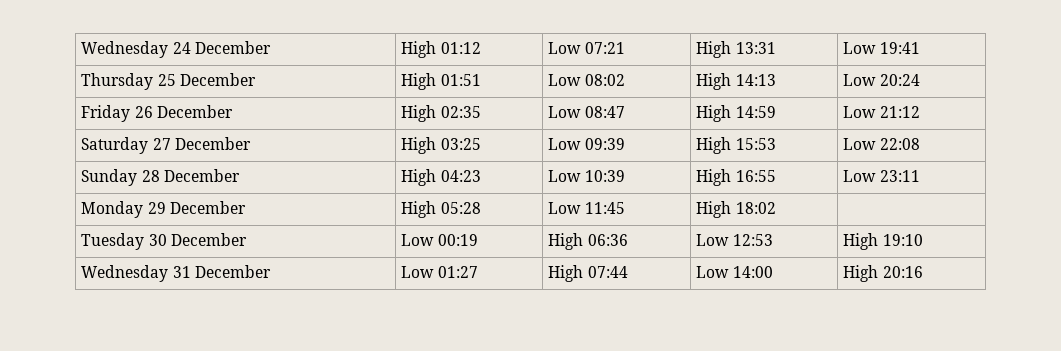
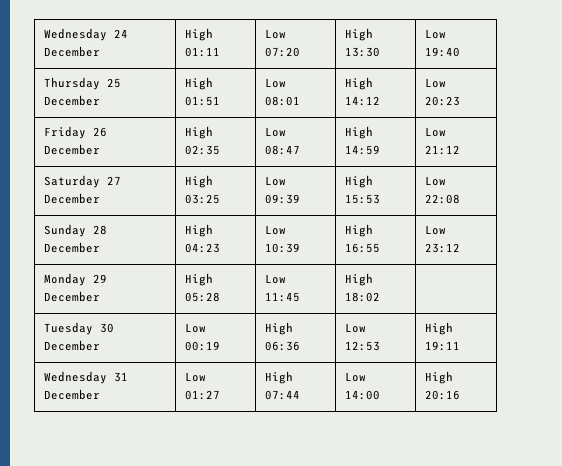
[440,42,481,54] [548,42,625,54] [696,41,776,58] [843,42,920,54] 01:12 | Low 07:21 | High 13:31 | Low 19:41 -> [185,47,221,57] [265,29,287,39] [265,47,301,57] [345,28,374,41] [345,47,381,57] [425,29,447,39] [425,47,461,57] 01:11 | Low 07:20 | High 13:30 | Low 19:40
[584,74,625,86] [696,73,776,90] [843,74,920,86] 08:02 | High 14:13 | Low 20:24 -> [265,96,301,106] [345,77,374,90] [345,96,381,106] [425,78,447,88] [425,96,461,106] 08:01 | High 14:12 | Low 20:23
[879,170,920,182] 23:11 -> [425,243,461,253] 23:12
[882,234,923,246] 19:10 -> [425,341,461,351] 19:11

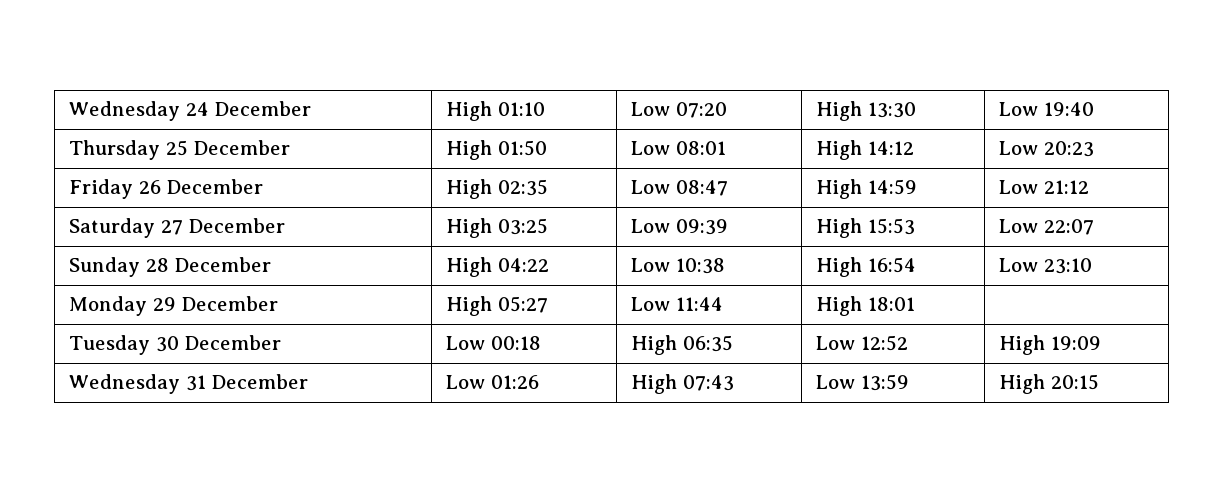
[185,47,221,57] 01:11 -> [497,102,545,116] 01:10
[185,96,221,106] 01:51 -> [497,140,547,156] 01:50
[425,194,461,204] 22:08 -> [1043,219,1094,235] 22:07
[185,243,221,253] [265,225,287,235] [265,243,301,253] [345,224,374,237] [345,243,381,253] [425,225,447,235] [425,243,461,253] 04:23 | Low 10:39 | High 16:55 | Low 23:12 -> [497,258,549,272] [631,258,725,274] [816,257,916,277] [999,258,1092,274] 04:22 | Low 10:38 | High 16:54 | Low 23:10
[185,292,221,302] [265,274,287,284] [265,292,301,302] [345,273,374,286] [345,292,381,302] 05:28 | Low 11:45 | High 18:02 -> [497,296,548,313] [631,297,723,311] [816,296,915,316] 05:27 | Low 11:44 | High 18:01
[185,341,221,351] [265,322,294,335] [265,341,301,351] [345,323,367,333] [345,341,381,351] [425,322,454,335] [425,341,461,351] 00:19 | High 06:36 | Low 12:53 | High 19:11 -> [490,336,541,350] [631,335,733,355] [816,335,908,351] [999,335,1101,355] 00:18 | High 06:35 | Low 12:52 | High 19:09
[185,390,221,400] [265,371,294,384] [265,390,301,400] [345,372,367,382] [345,390,381,400] [425,371,454,384] [425,390,461,400] 01:27 | High 07:44 | Low 14:00 | High 20:16 -> [490,375,539,389] [631,374,734,394] [816,374,909,391] [999,374,1099,394] 01:26 | High 07:43 | Low 13:59 | High 20:15

